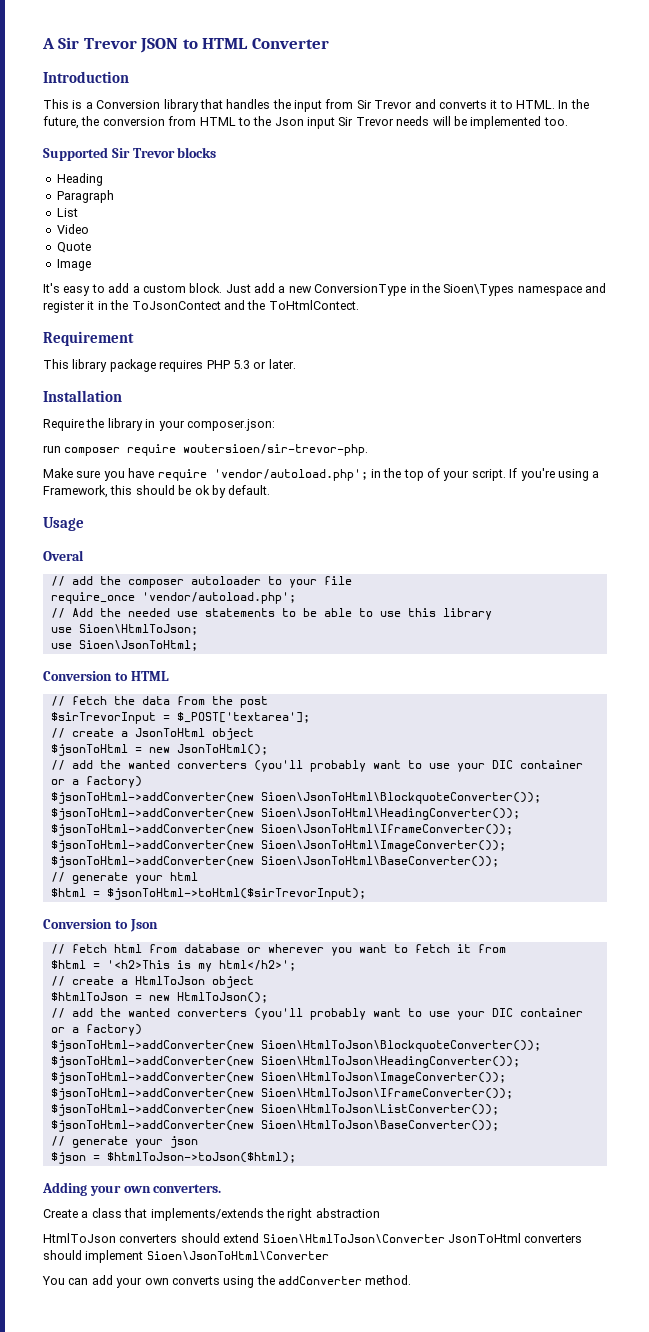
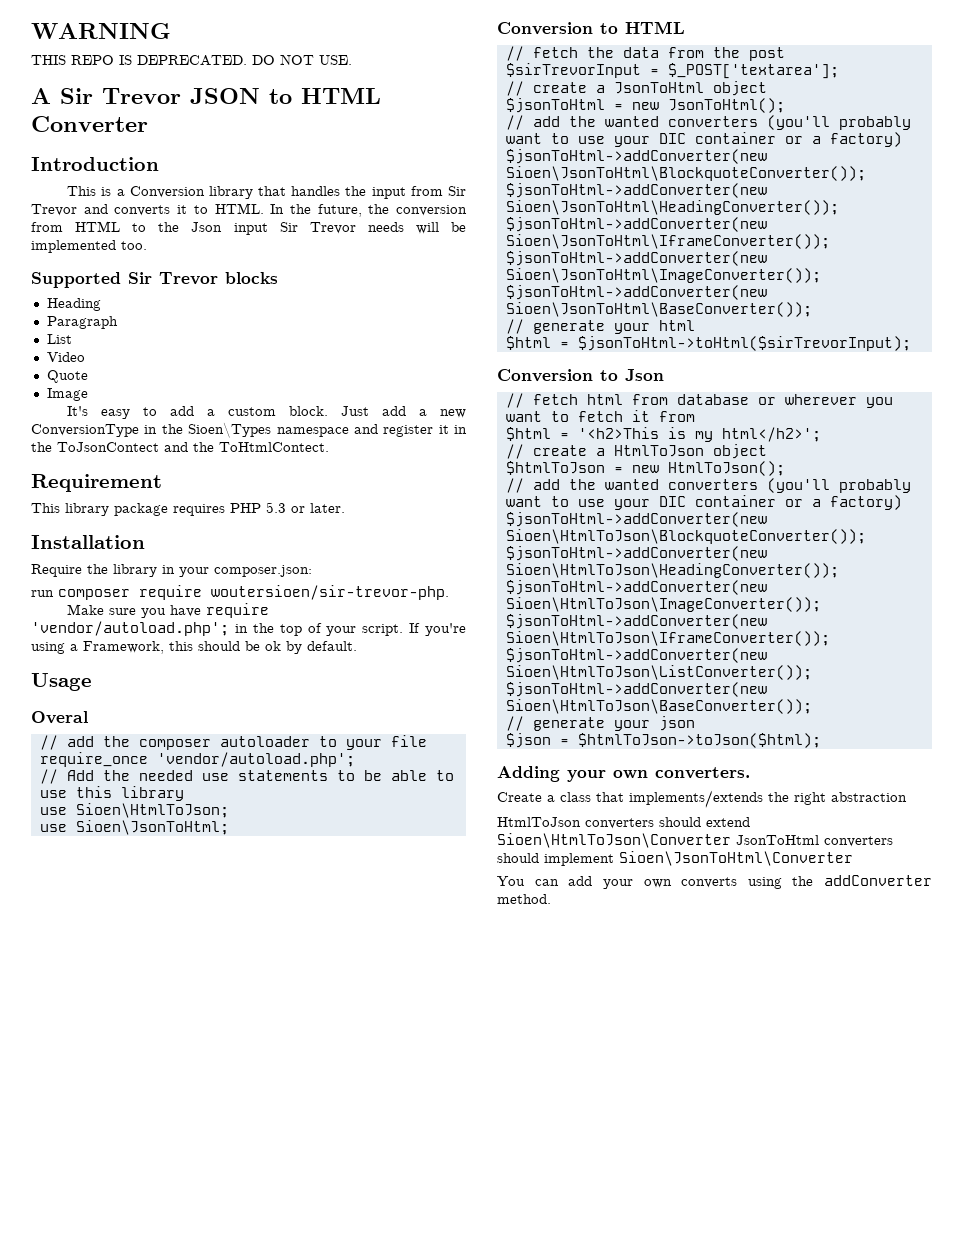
(42, 43) none -> [31,23,171,39] [31,54,352,66] WARNING // THIS REPO IS DEPRECATED. DO NOT USE. //

